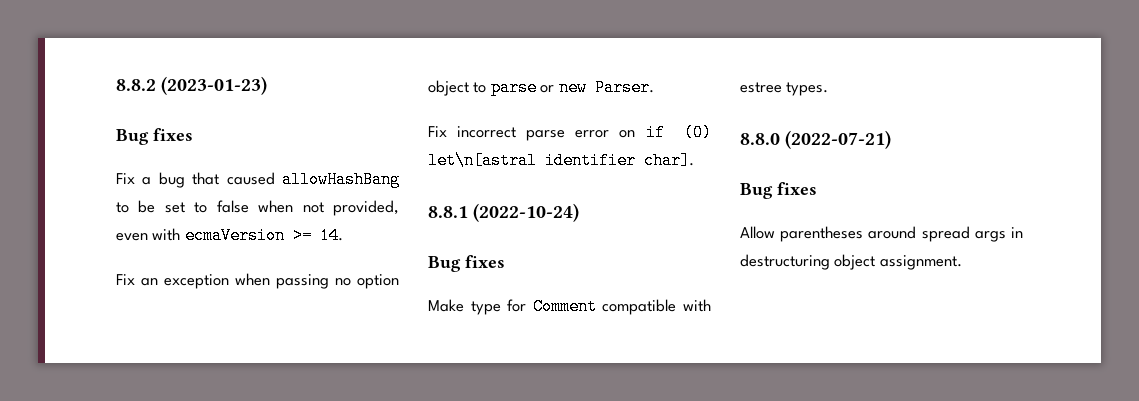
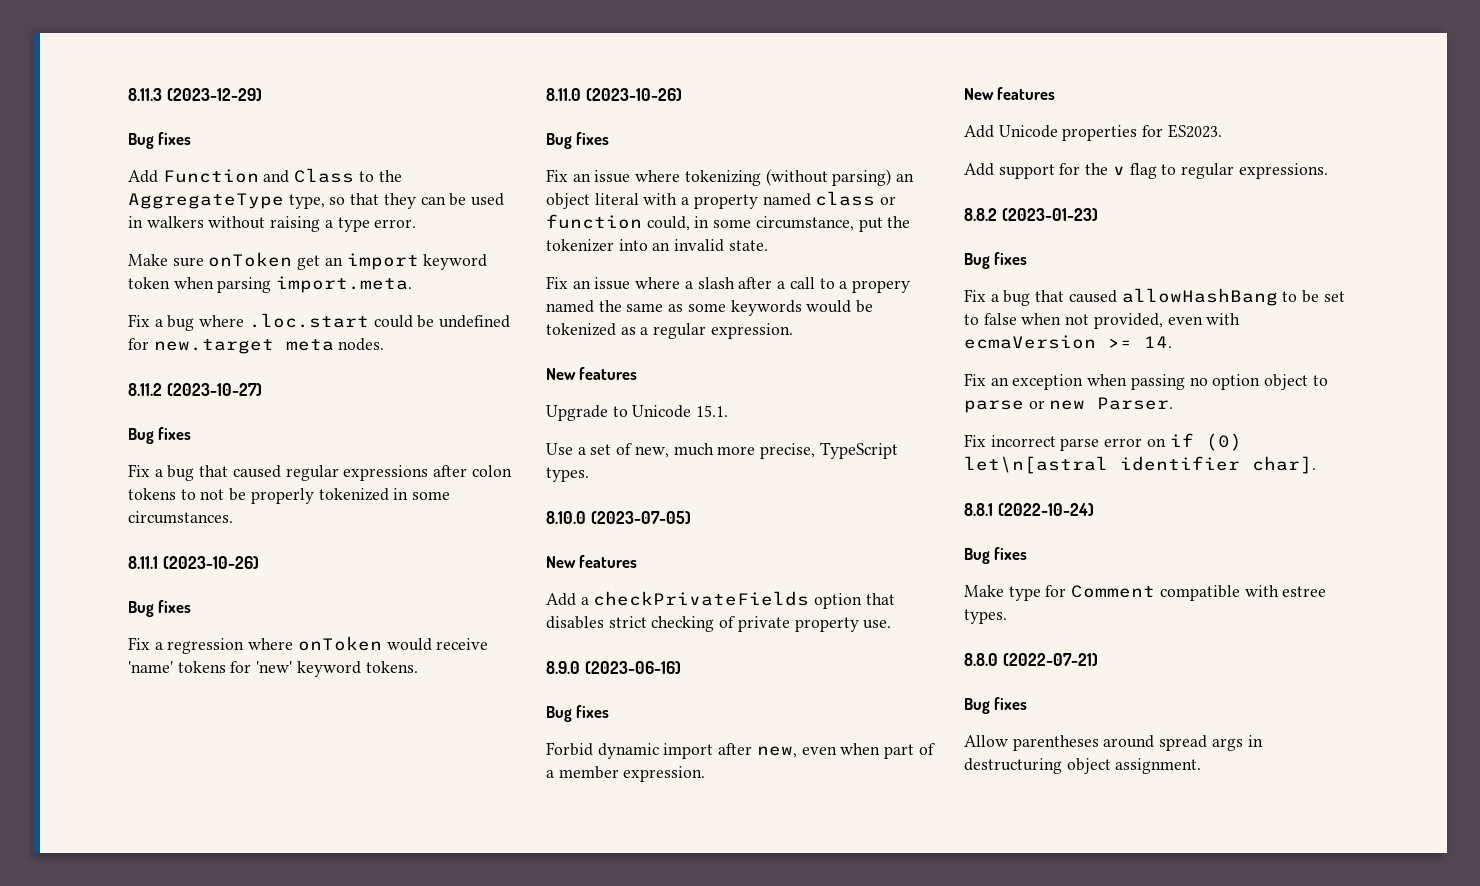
(116, 85) none -> [128,88,262,101] [128,132,192,149] [128,168,402,183] [128,193,505,209] [128,216,417,232] [128,252,488,270] [128,276,413,293] [128,313,511,331] [128,338,385,354] [128,383,262,396] [128,427,192,444] [128,464,512,481] [128,488,451,504] [128,511,233,524] [128,556,259,569] [128,600,192,617] [128,636,489,654] [128,661,418,677] [546,88,682,101] [546,132,610,149] [546,169,915,186] [546,191,897,209] [546,214,911,232] [546,239,768,252] [546,276,910,293] [546,300,874,316] [546,323,793,339] [546,367,638,380] [546,405,729,421] [546,442,898,459] [546,467,589,482] [546,511,691,524] [546,555,638,568] [546,591,895,609] [546,616,892,632] [546,661,681,674] [546,705,610,722] [546,742,935,759] [546,766,706,782] [964,87,1056,100] [964,124,1222,141] [964,163,1328,179] 8.11.3 (2023-12-29) // Bug fixes // Add Function and Class to the AggregateType type, so that they can be used in walkers without raising a type error. // Make sure onToken get an import keyword token when parsing import.meta. // Fix a bug where .loc.start could be undefined for new.target meta nodes. // 8.11.2 (2023-10-27) // Bug fixes // Fix a bug that caused regular expressions after colon tokens to not be properly tokenized in some circumstances. // 8.11.1 (2023-10-26) // Bug fixes // Fix a regression where onToken would receive 'name' tokens for 'new' keyword tokens. // 8.11.0 (2023-10-26) // Bug fixes // Fix an issue where tokenizing (without parsing) an object literal with a property named class or function could, in some circumstance, put the tokenizer into an invalid state. // Fix an issue where a slash after a call to a propery named the same as some keywords would be tokenized as a regular expression. // New features // Upgrade to Unicode 15.1. // Use a set of new, much more precise, TypeScript types. // 8.10.0 (2023-07-05) // New features // Add a checkPrivateFields option that disables strict checking of private property use. // 8.9.0 (2023-06-16) // Bug fixes // Forbid dynamic import after new, even when part of a member expression. // New features // Add Unicode properties for ES2023. // Add support for the v flag to regular expressions. //

